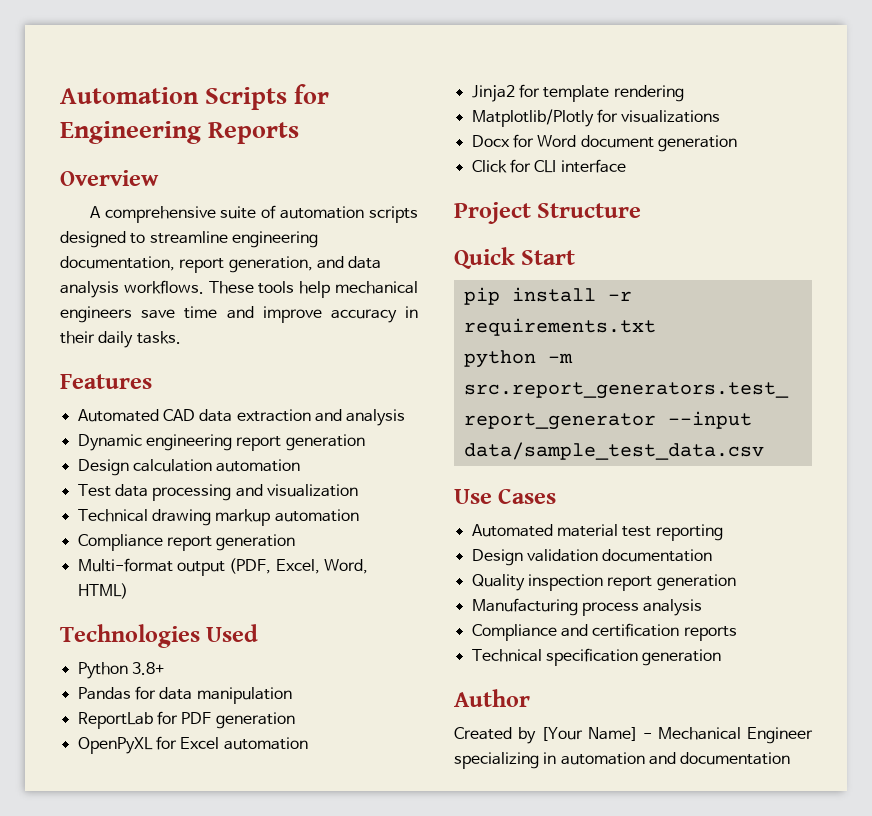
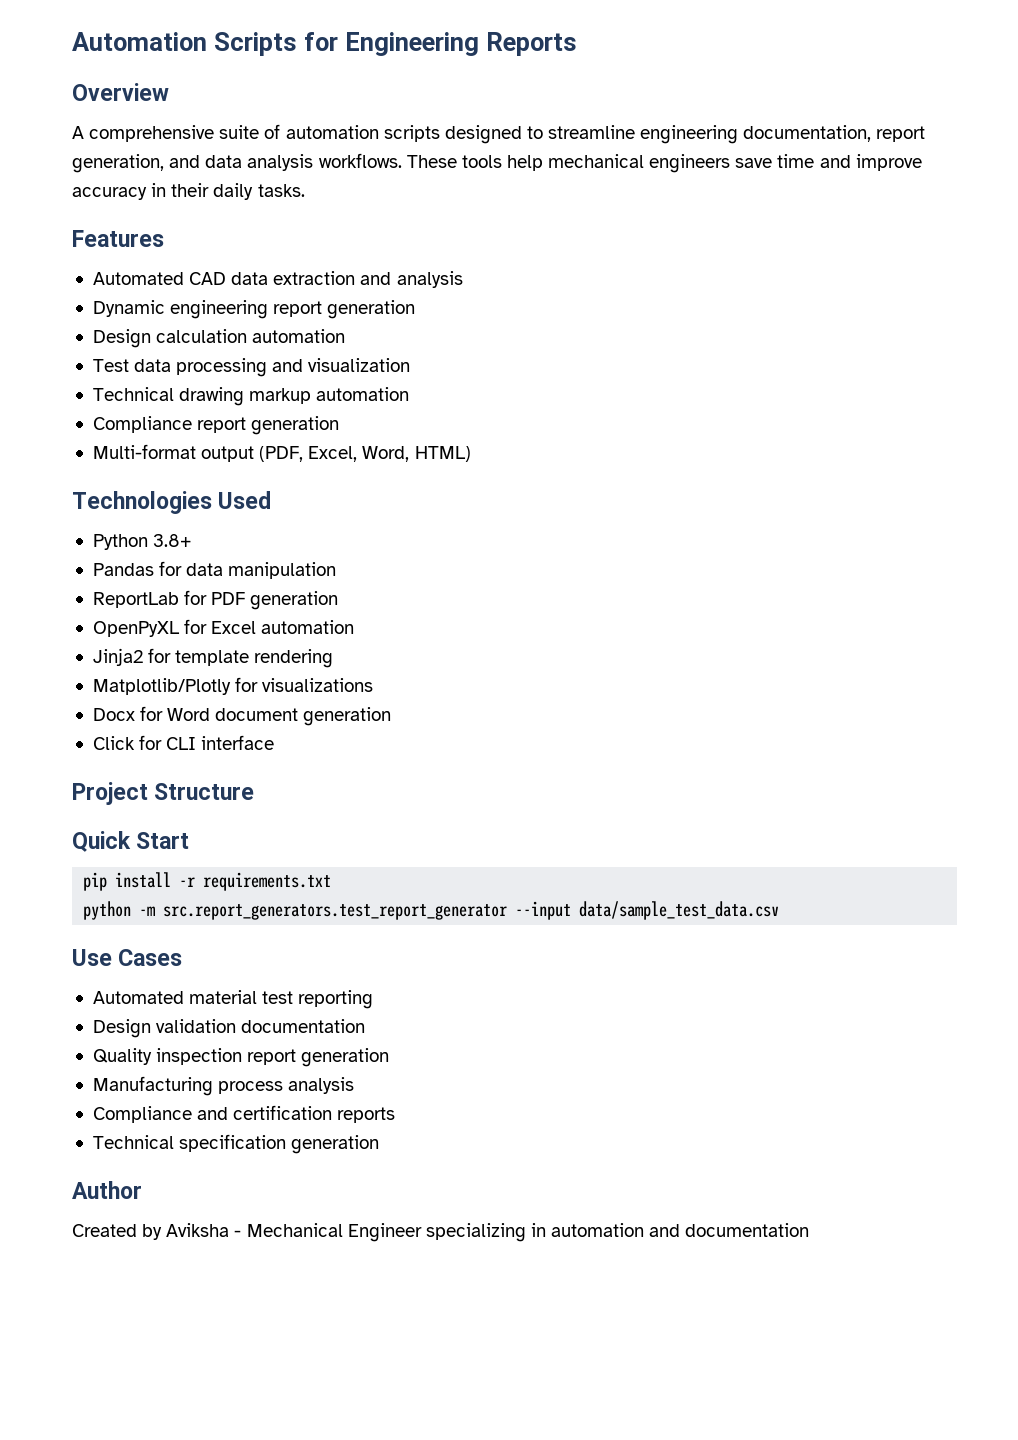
[540,727,638,741] [Your Name] -> [166,1223,230,1237] Aviksha

